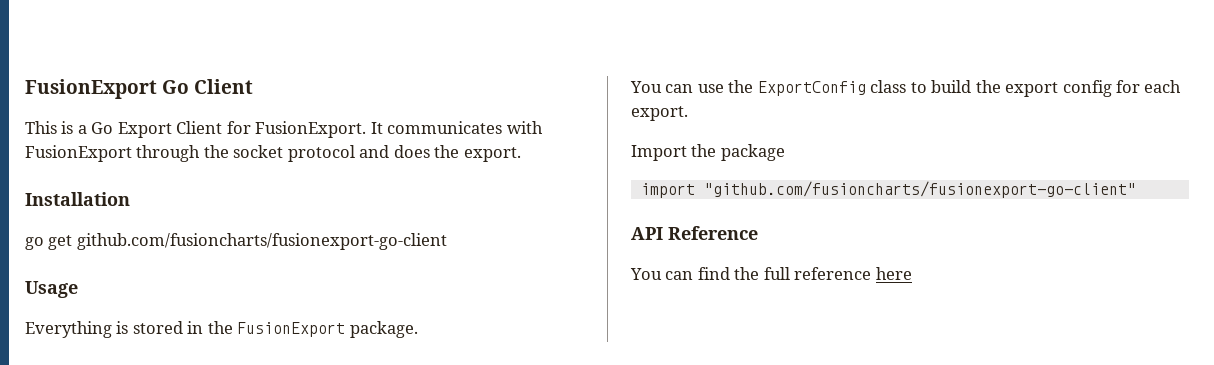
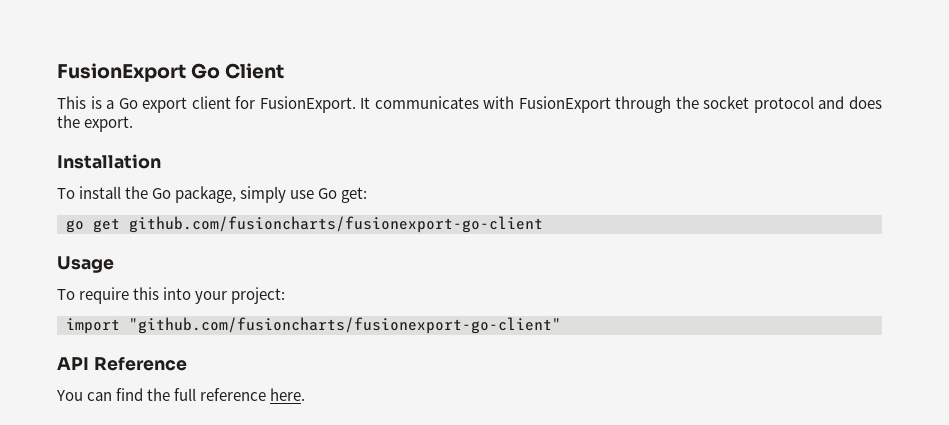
[117,121,223,138] Export Client -> [142,96,231,113] export client
[25,233,447,250] [25,281,78,298] [25,321,418,338] [630,80,1182,97] [631,106,688,121] [631,144,785,161] go get github.com/fusioncharts/fusionexport-go-client // Usage // Everything is stored in the FusionExport package. // You can use the ExportConfig class to build the export config for each export. // Import the package -> [57,186,368,203] [66,216,543,233] [57,256,114,273] [57,287,286,304] To install the Go package, simply use Go get: // go get github.com/fusioncharts/fusionexport-go-client // Usage // To require this into your project:
[875,267,912,280] here -> [270,388,306,401] here.

